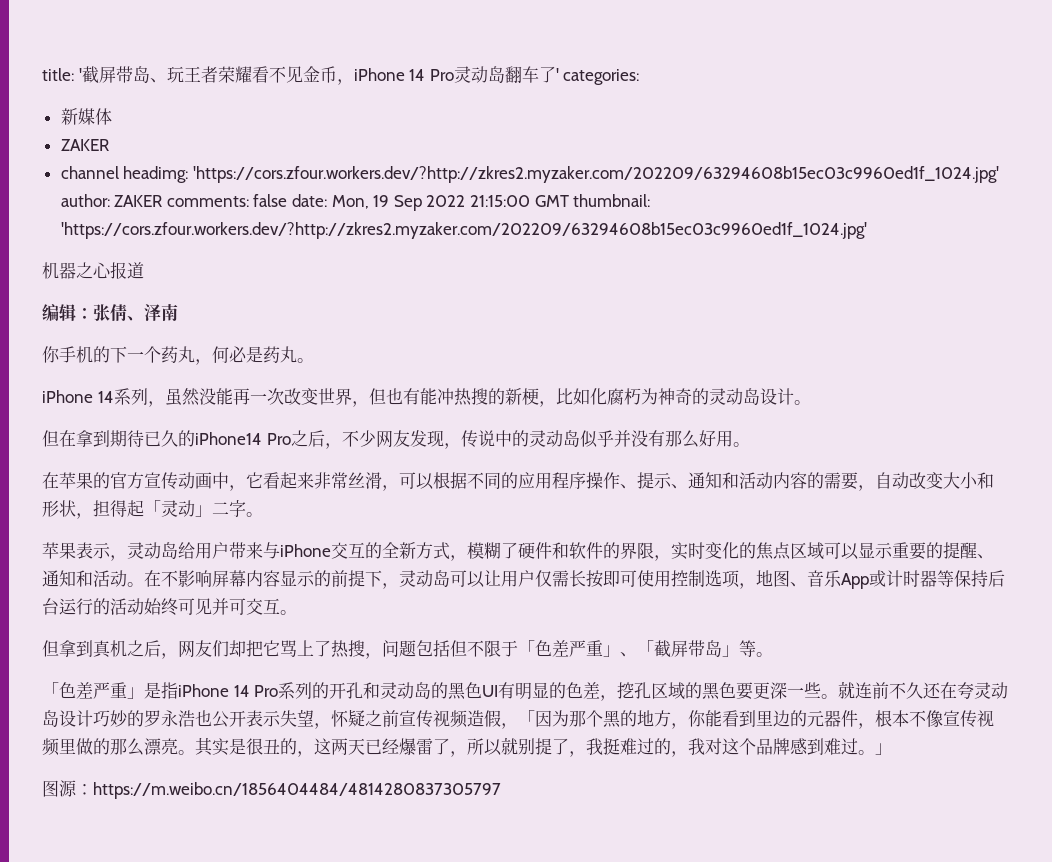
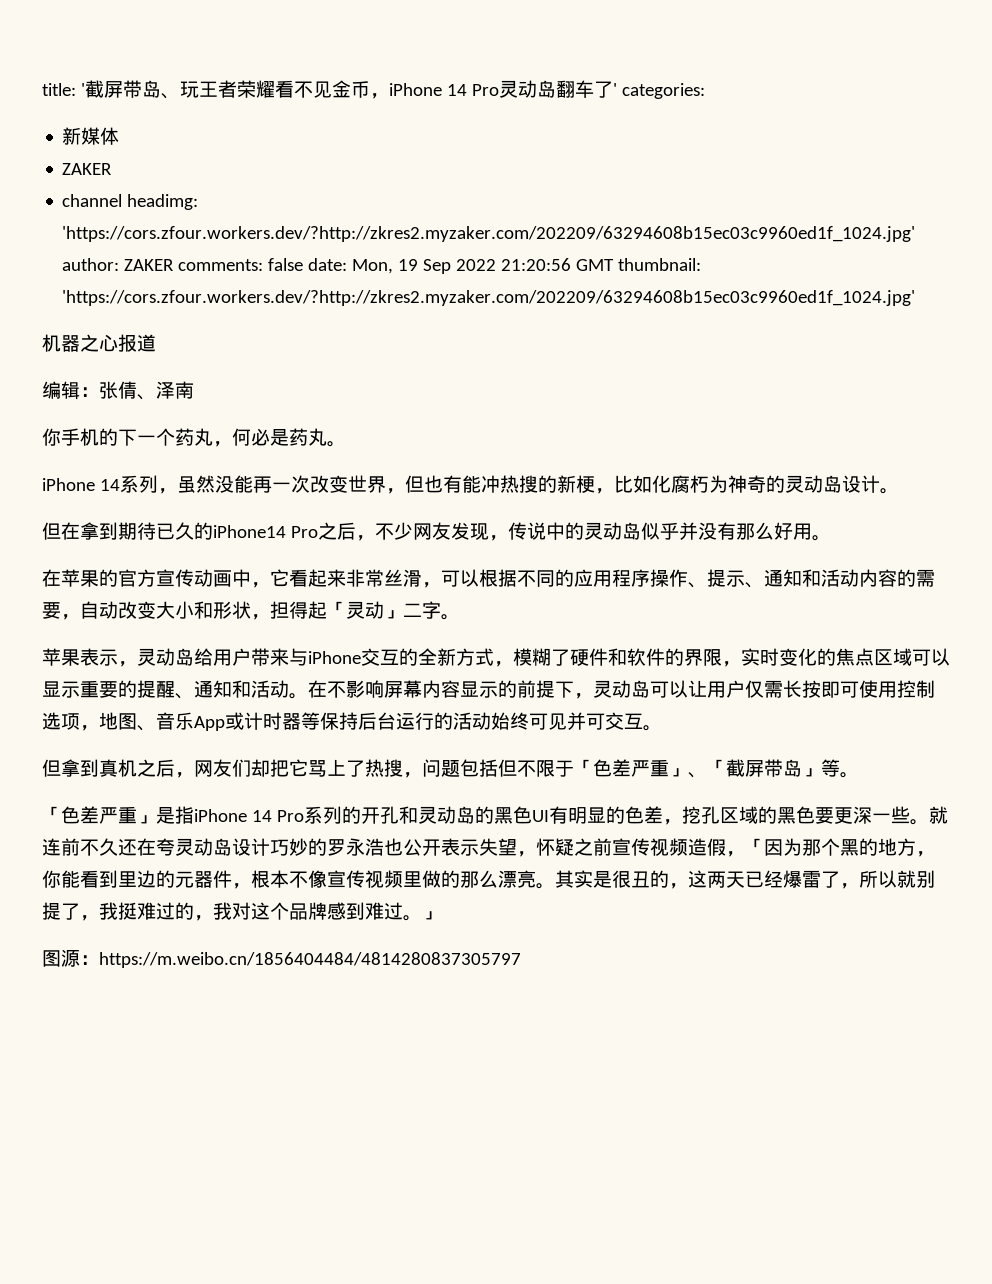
[470,195,531,207] 21:15:00 -> [501,258,572,271] 21:20:56

